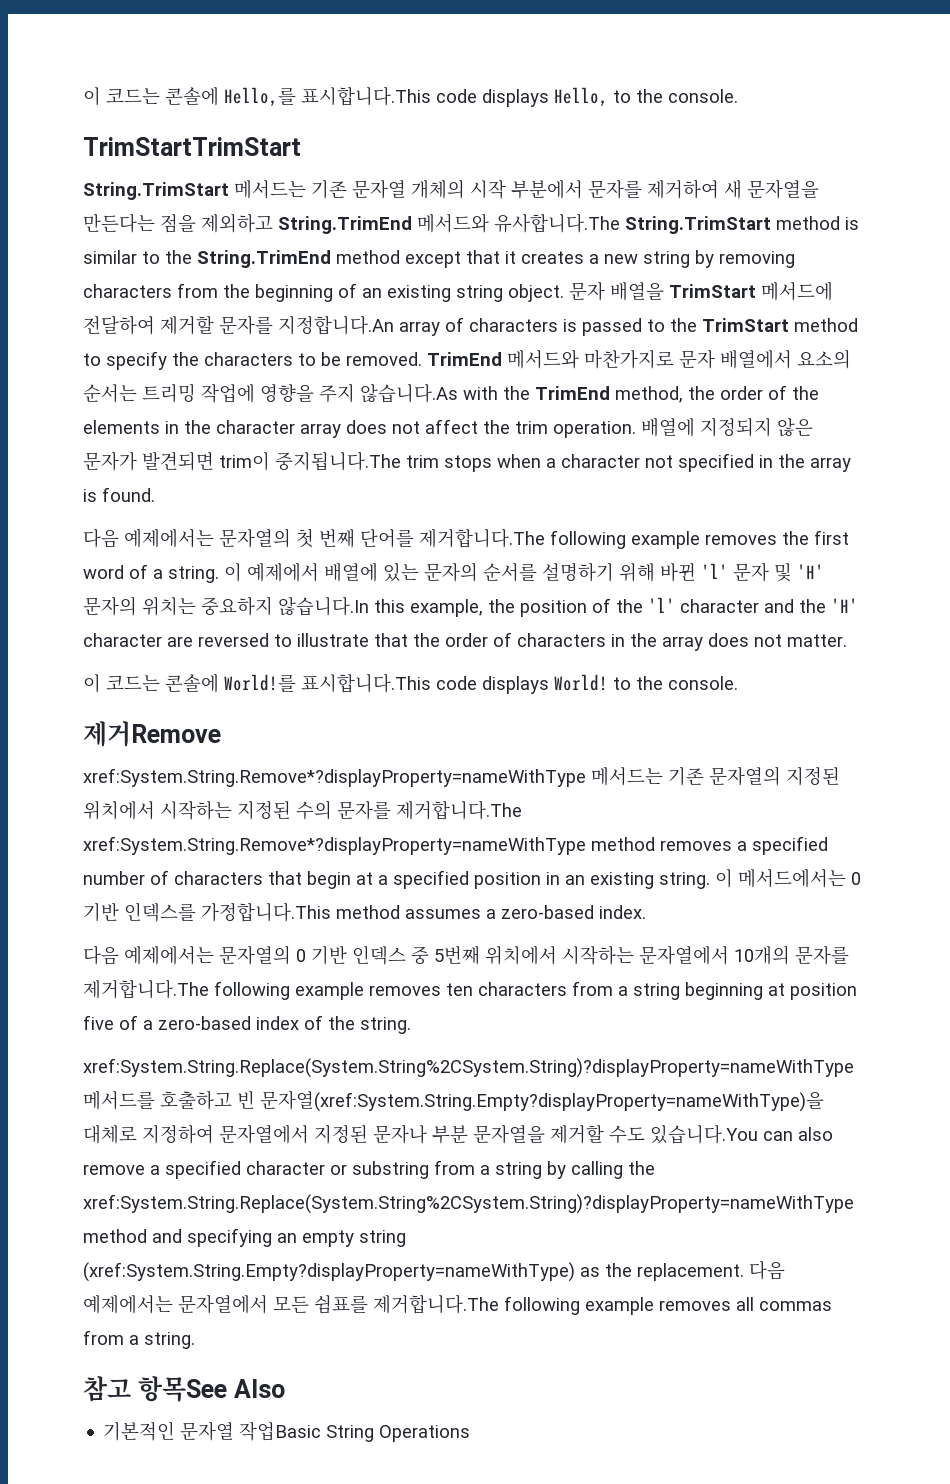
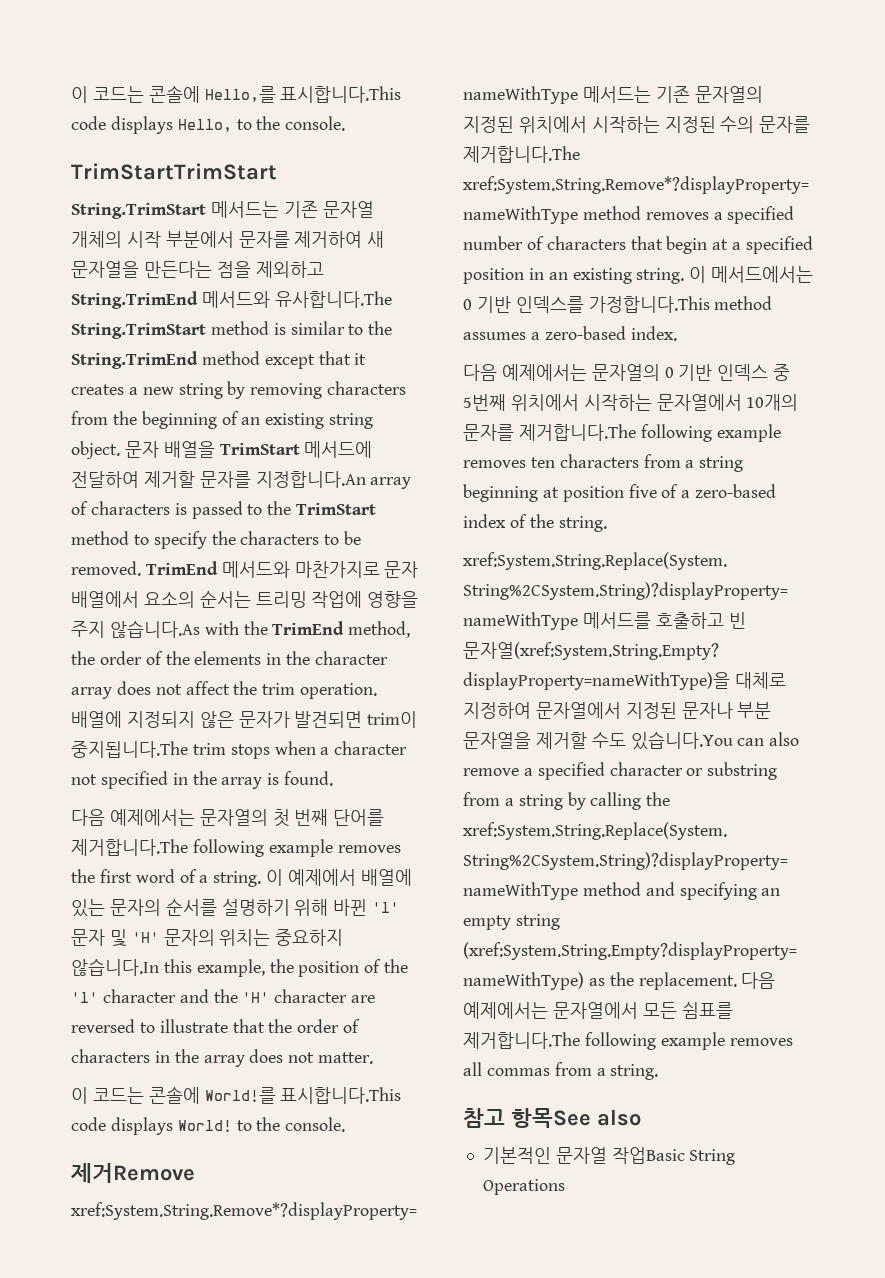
[233,1379,285,1398] Also -> [597,1109,641,1126] also

